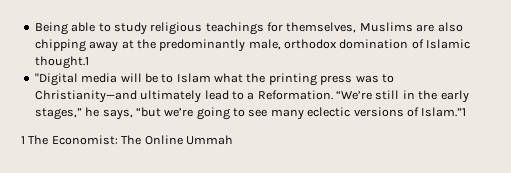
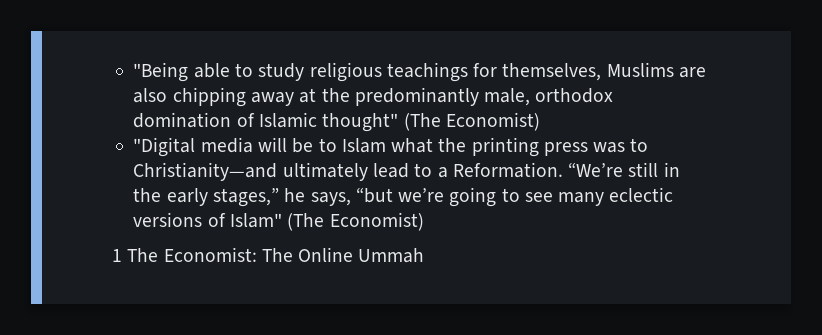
[34,22,68,35] Being -> [133,62,189,82] "Being
[34,56,89,69] thought.1 -> [322,112,540,132] thought" (The Economist)
[421,107,467,117] Islam.”1 -> [229,212,424,231] Islam" (The Economist)

